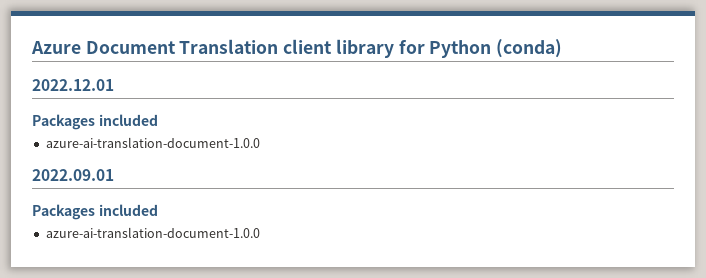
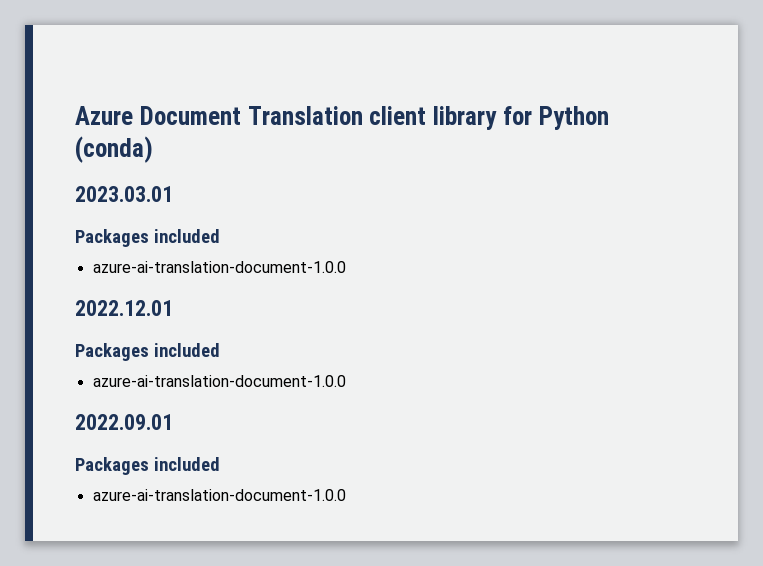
(563, 48) none -> [75,186,173,202] [75,229,220,247] [92,261,346,273] // 2023.03.01 // Packages included // azure-ai-translation-document-1.0.0

